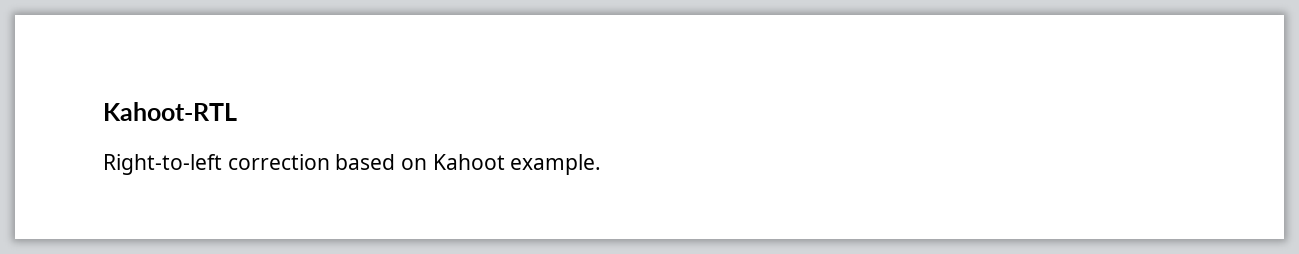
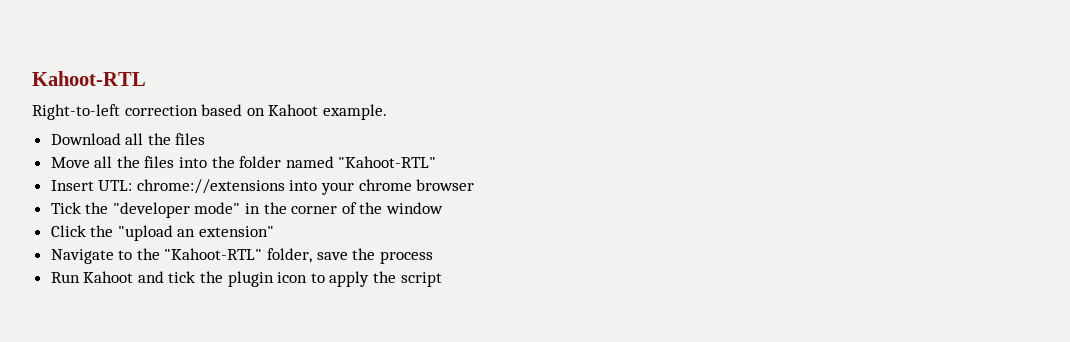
(602, 164) none -> [50,133,206,145] [50,156,437,168] [50,179,475,195] [50,202,444,218] [50,225,275,241] [50,248,433,264] [50,271,442,287] // Download all the files // Move all the files into the folder named "Kahoot-RTL" // Insert UTL: chrome://extensions into your chrome browser // Tick the "developer mode" in the corner of the window // Click the "upload an extension" // Navigate to the "Kahoot-RTL" folder, save the process // Run Kahoot and tick the plugin icon to apply the script

